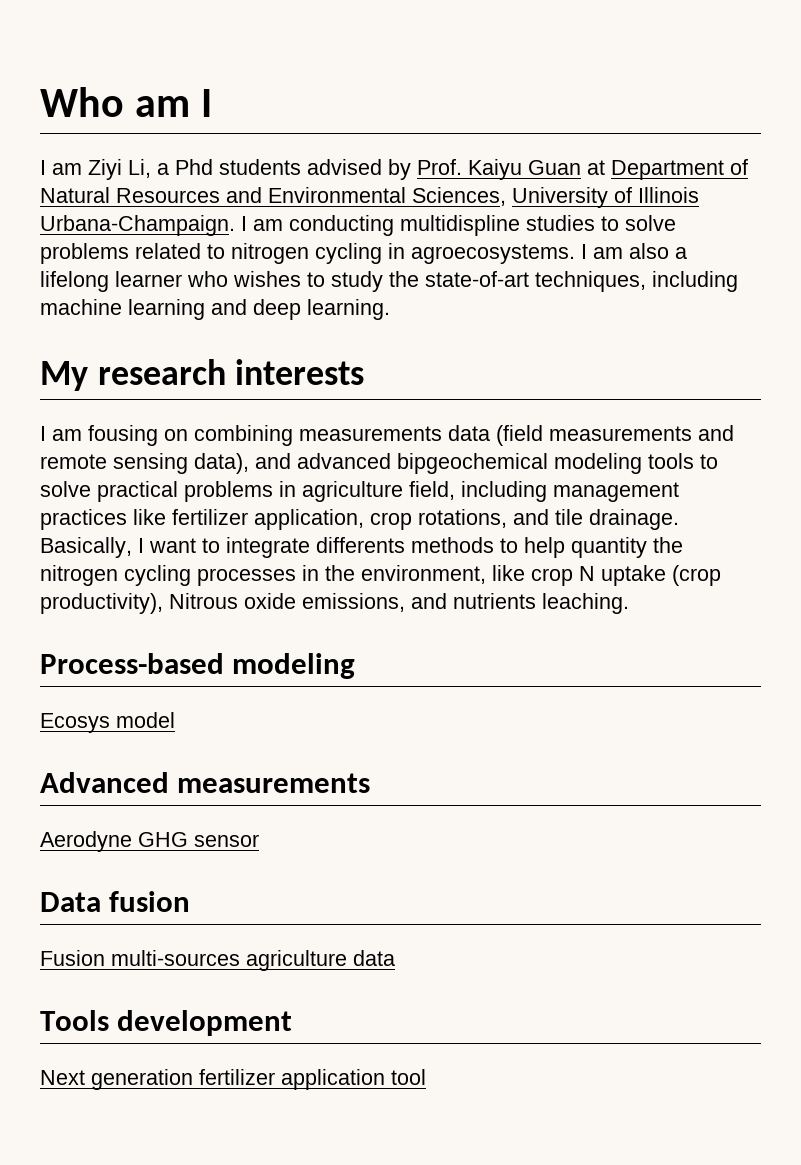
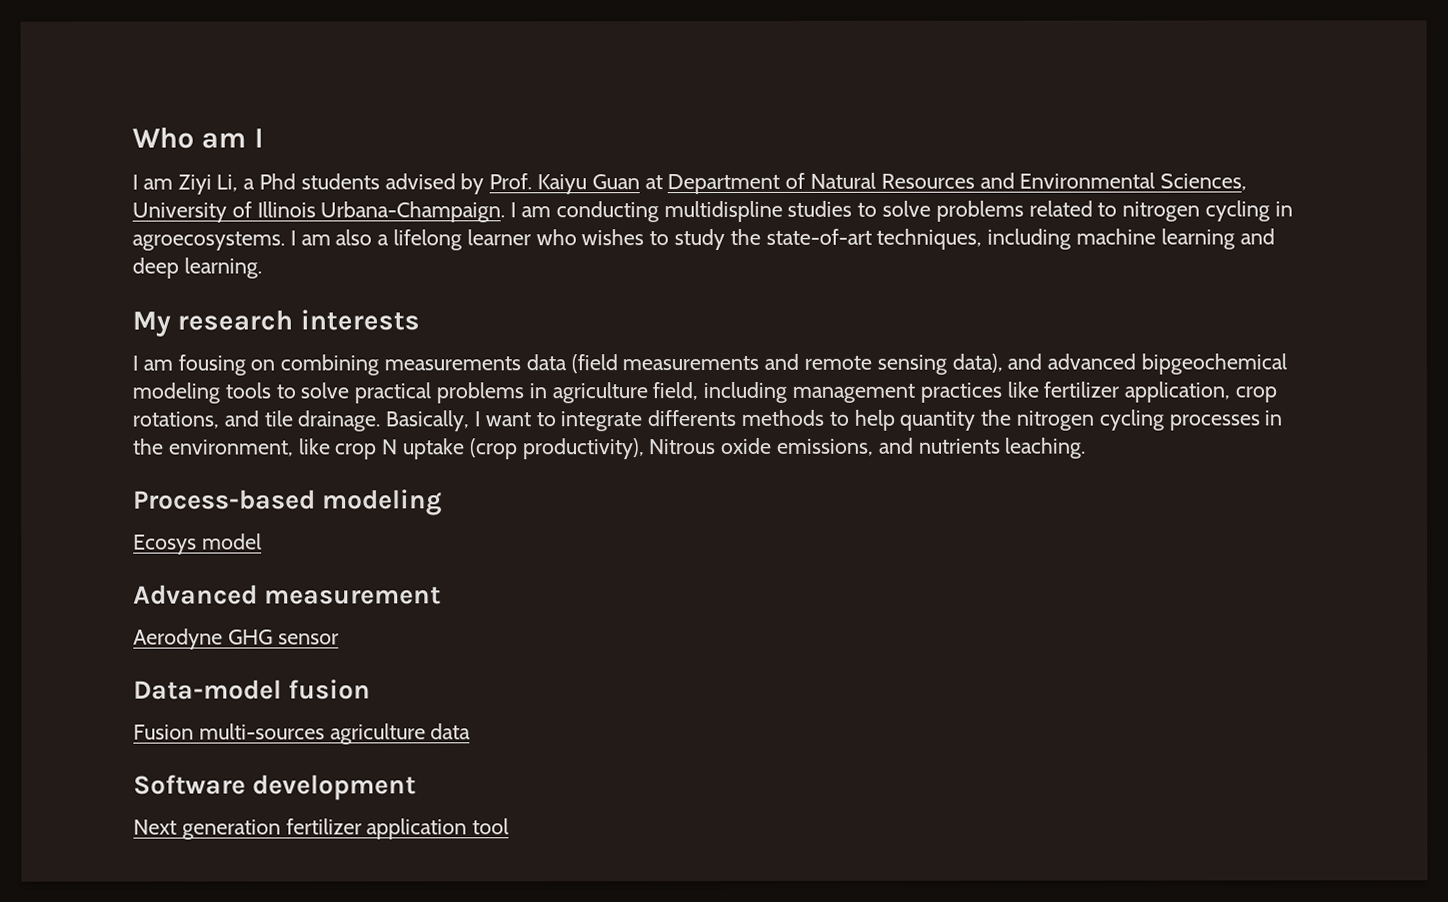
[177,773,371,793] measurements -> [264,586,442,605] measurement
[40,892,101,912] Data -> [133,679,282,700] Data-model
[40,1010,109,1031] Tools -> [133,774,246,795] Software

